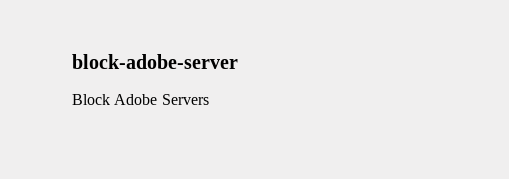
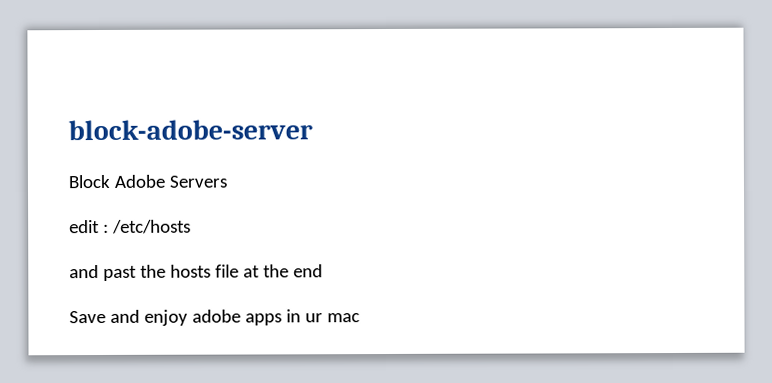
(209, 99) none -> [69,219,191,234] [69,264,323,281] [69,309,360,326] // edit : /etc/hosts // and past the hosts file at the end // Save and enjoy adobe apps in ur mac

